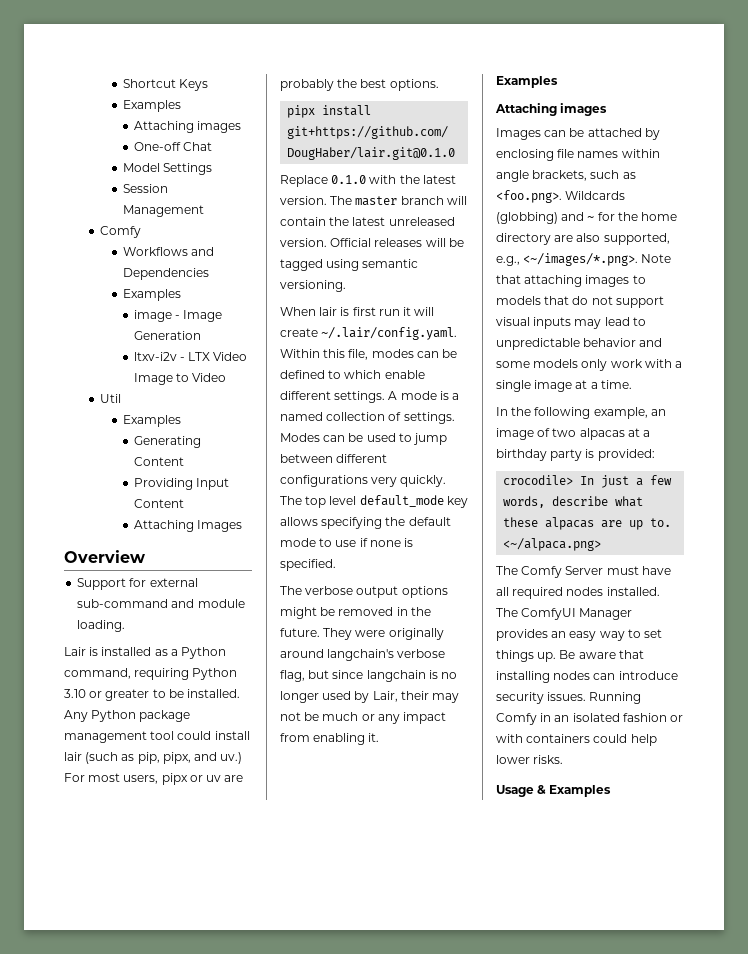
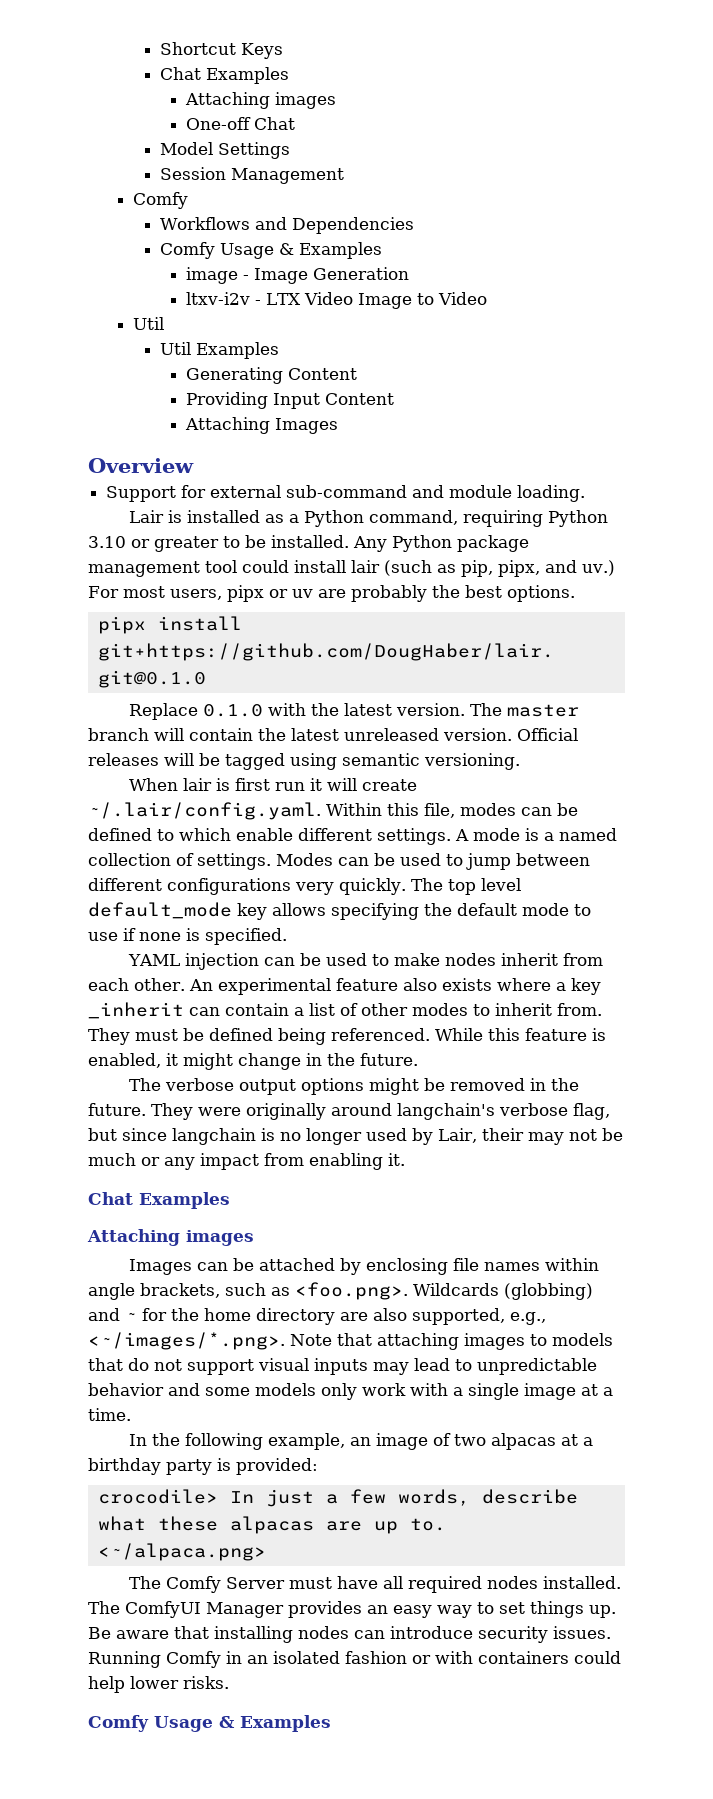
(209, 85) none -> [159,67,201,80] Chat
(210, 274) none -> [159,242,294,259] Comfy Usage &
(122, 398) none -> [159,342,191,355] Util
(336, 565) none -> [128,953,604,970] [88,978,601,995] [88,1002,602,1019] [88,1028,606,1045] [88,1053,418,1070] // YAML injection can be used to make nodes inherit from each other. An experimental feature also exists where a key _inherit can contain a list of other modes to inherit from. They must be defined being referenced. While this feature is enabled, it might change in the future.
(380, 737) none -> [88,1192,133,1205] Chat
(564, 759) none -> [88,1715,149,1732] Comfy

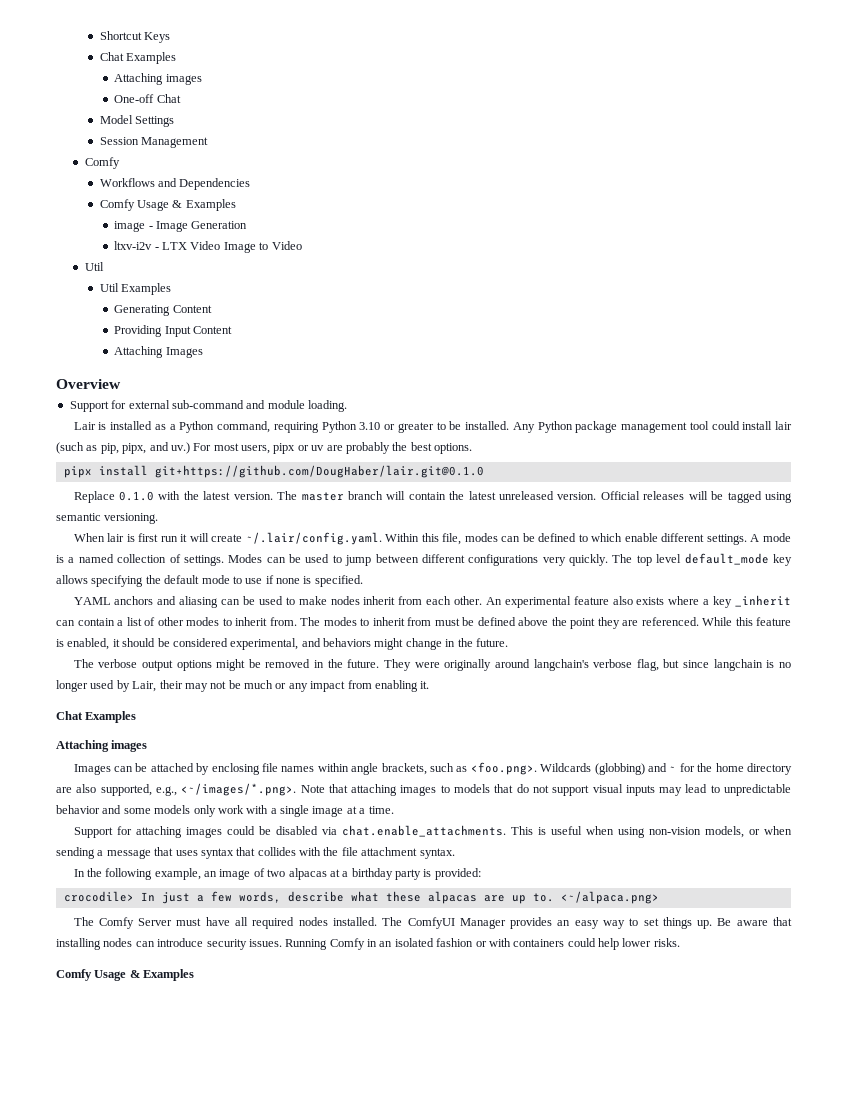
[185,953,260,970] injection -> [114,596,219,608] anchors and aliasing
[88,1028,326,1045] They must be defined being -> [300,617,638,629] The modes to inherit from must be defined above the point they are
(178, 1059) none -> [122,638,371,650] should be considered experimental, and behaviors
(131, 1414) none -> [73,825,792,838] [56,847,455,859] // Support for attaching images could be disabled via chat.enable_attachments. This is useful when using non-vision models, or when sending a message that uses syntax that collides with the file attachment syntax.

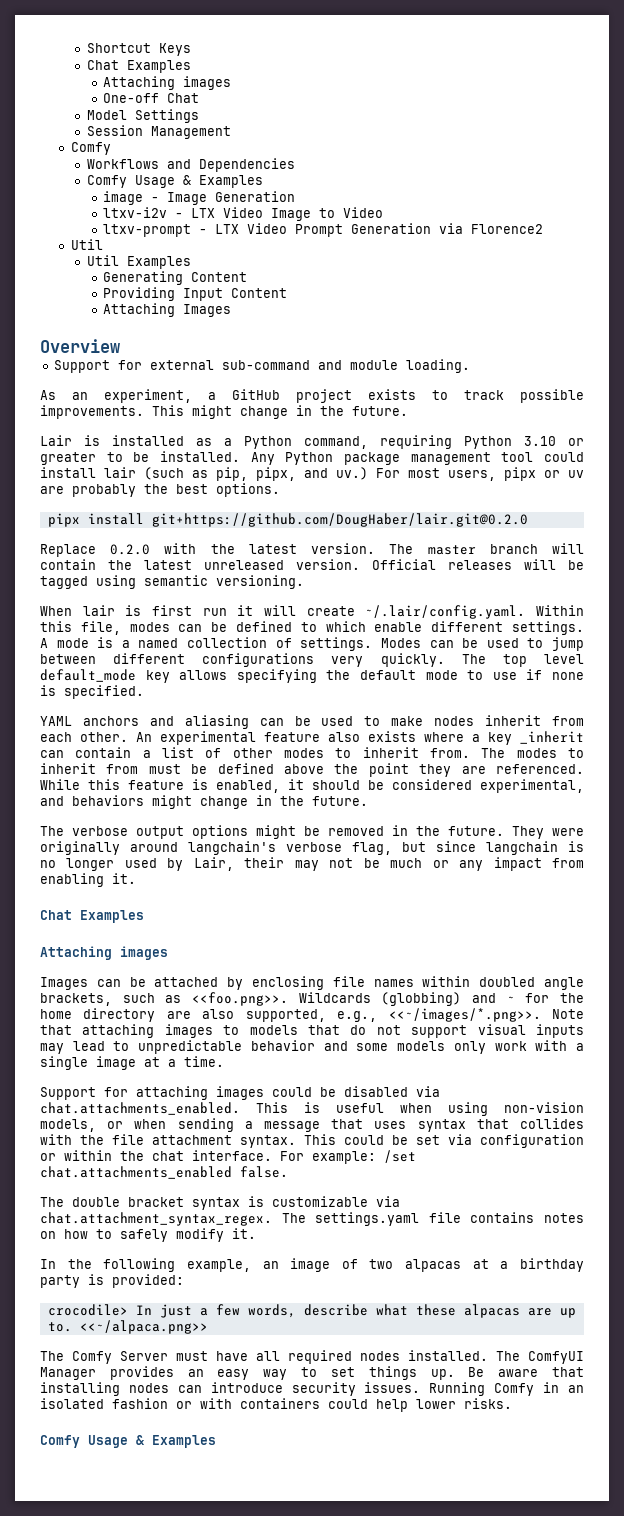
(302, 245) none -> [103,223,544,237] // ltxv-prompt - LTX Video Prompt Generation via Florence2
(347, 406) none -> [40,389,584,403] [40,405,408,419] // As an experiment, a GitHub project exists to track possible improvements. This might change in the future.
[154,465,484,478] git+https://github.com/DougHaber/lair.git@0.1.0 -> [151,513,528,527] git+https://github.com/DougHaber/lair.git@0.2.0
[118,491,154,501] 0.1.0 -> [110,544,151,555] 0.2.0
(349, 767) none -> [479,977,536,987] doubled
[470,762,537,775] <foo.png>. -> [192,992,288,1006] <<foo.png>>.
[181,783,297,796] <~/images/*.png>. -> [388,1008,541,1022] <<~/images/*.png>>.
[341,825,506,837] chat.enable_attachments. -> [40,1102,240,1115] chat.attachments_enabled.
(455, 853) none -> [304,1134,584,1148] [40,1150,416,1164] [40,1166,288,1179] [40,1196,400,1210] [40,1212,585,1226] [40,1228,256,1242] This could be set via configuration or within the chat interface. For example: /set chat.attachments_enabled false. // The double bracket syntax is customizable via chat.attachment_syntax_regex. The settings.yaml file contains notes on how to safely modify it.
[560,891,659,904] <~/alpaca.png> -> [79,1320,208,1334] <<~/alpaca.png>>

